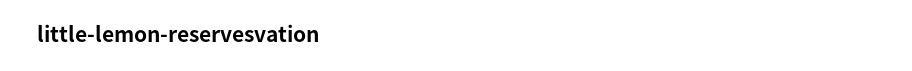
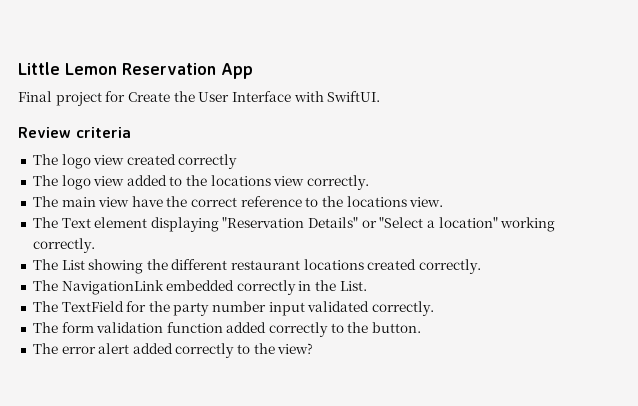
[37,24,319,42] little-lemon-reservesvation -> [18,62,253,79] [18,91,381,106] [18,127,131,138] [32,154,238,169] [32,175,370,190] [32,196,444,207] [32,217,556,232] [32,238,95,253] [32,259,482,274] [32,280,367,295] [32,301,435,316] [32,322,422,337] [32,343,314,358] Little Lemon Reservation App // Final project for Create the User Interface with SwiftUI. // Review criteria // The logo view created correctly // The logo view added to the locations view correctly. // The main view have the correct reference to the locations view. // The Text element displaying "Reservation Details" or "Select a location" working correctly. // The List showing the different restaurant locations created correctly. // The NavigationLink embedded correctly in the List. // The TextField for the party number input validated correctly. // The form validation function added correctly to the button. // The error alert added correctly to the view?

